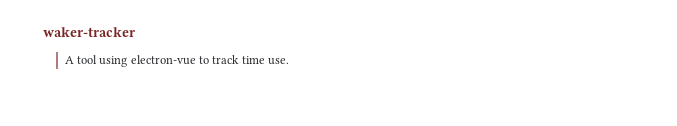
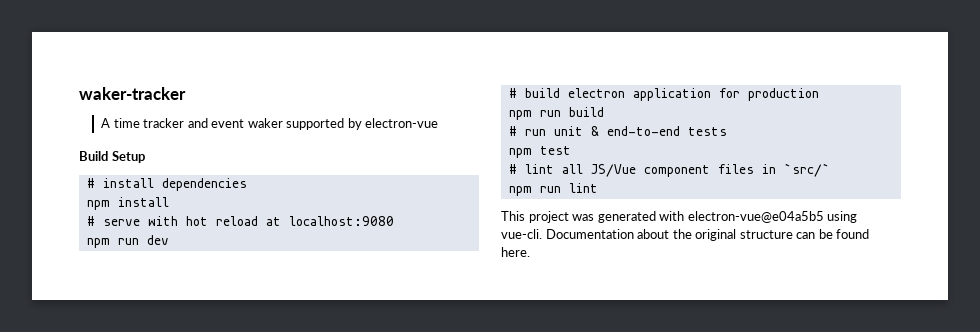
[76,55,290,67] tool using electron-vue to track time use. -> [113,118,439,130] [79,151,145,163] [86,178,247,191] [86,197,169,210] [86,216,394,226] [86,235,169,248] [508,88,819,101] [508,107,604,120] [508,126,727,136] [508,146,571,158] [508,163,830,177] [508,183,598,196] [501,211,858,223] [501,229,870,241] [501,247,530,257] time tracker and event waker supported by electron-vue // Build Setup // # install dependencies // npm install // # serve with hot reload at localhost:9080 // npm run dev // # build electron application for production // npm run build // # run unit & end-to-end tests // npm test // # lint all JS/Vue component files in `src/` // npm run lint // This project was generated with electron-vue@e04a5b5 using vue-cli. Documentation about the original structure can be found here.

